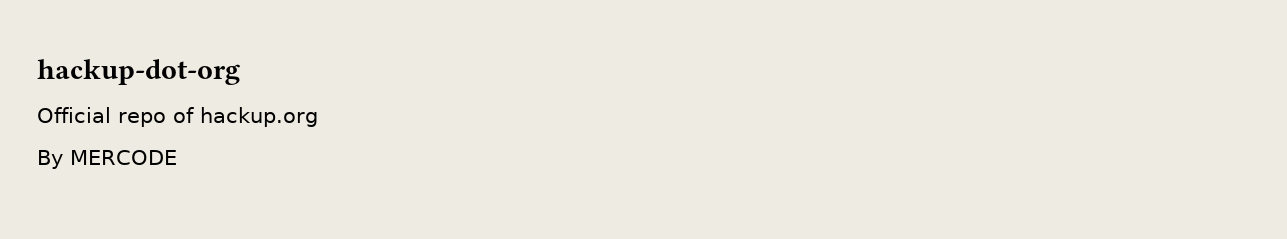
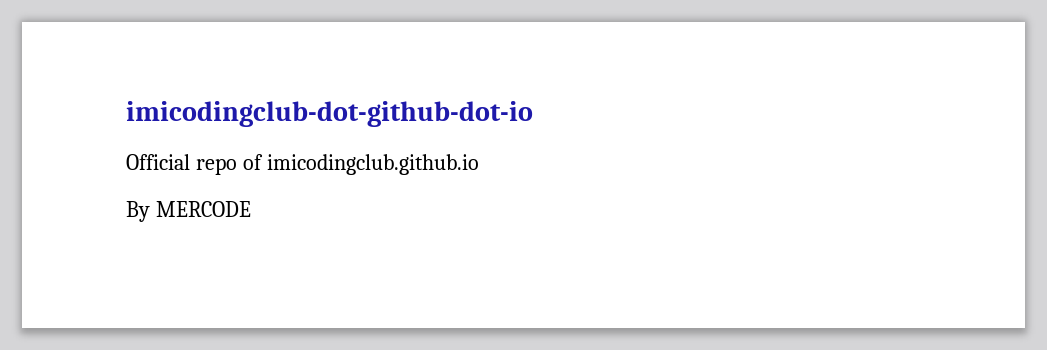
[37,59,240,85] hackup-dot-org -> [126,101,533,127] imicodingclub-dot-github-dot-io
[200,107,318,127] hackup.org -> [266,154,479,175] imicodingclub.github.io

